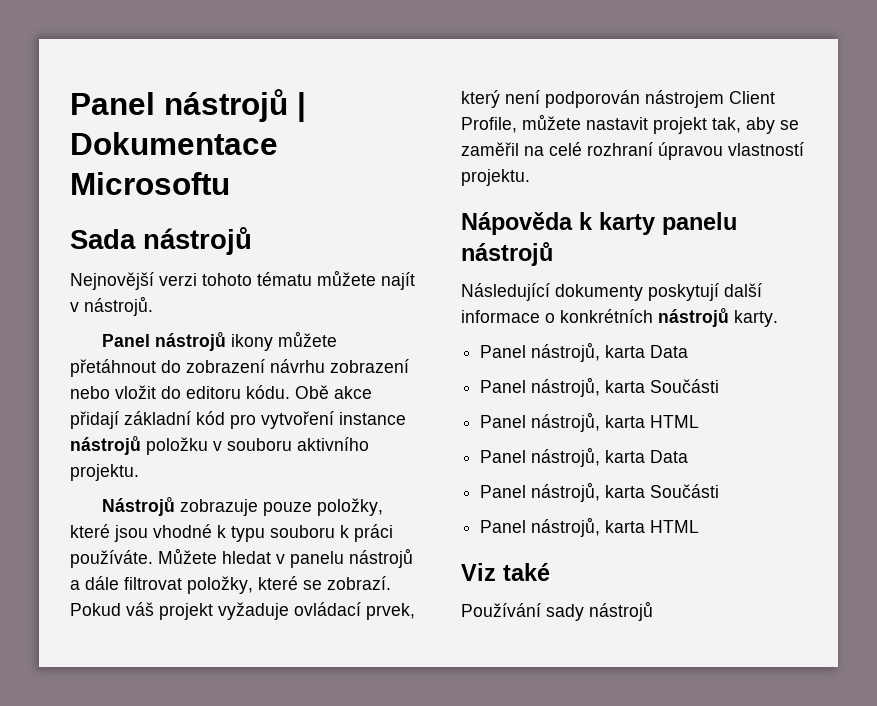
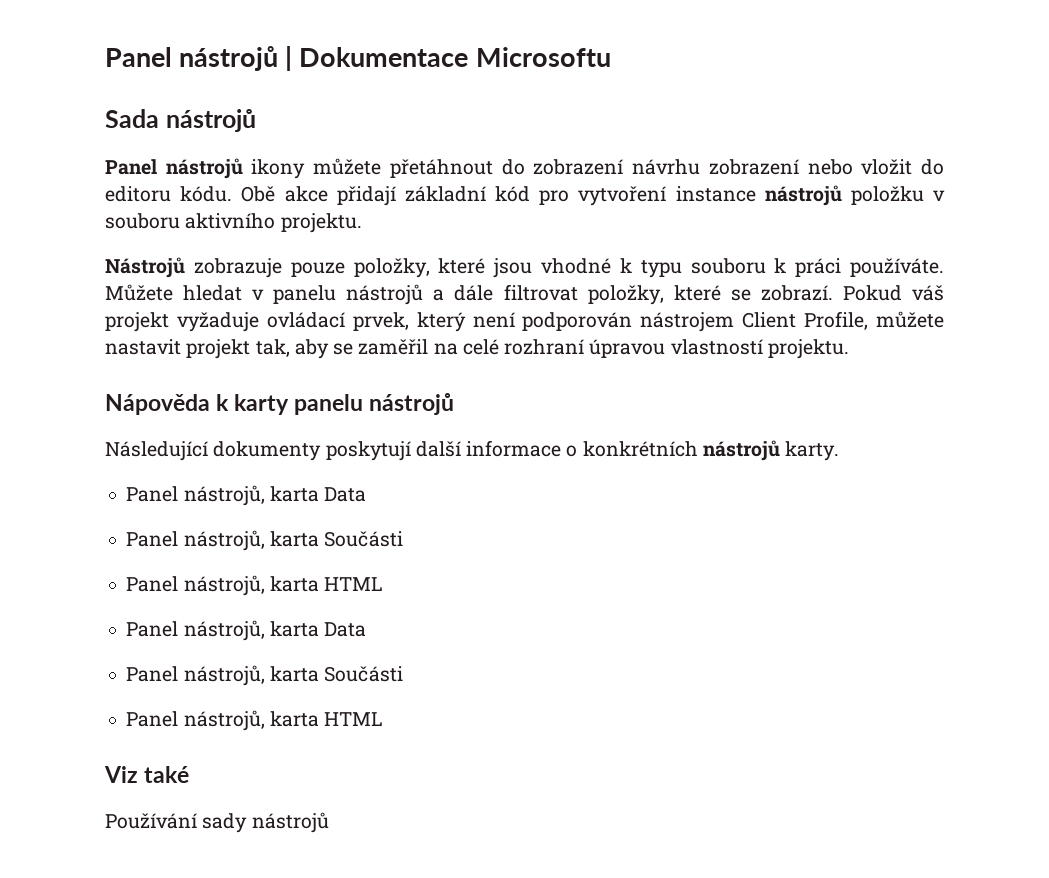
[70,270,415,290] [70,296,153,316] // Nejnovější verzi tohoto tématu můžete najít v nástrojů. -> (256, 120) none

